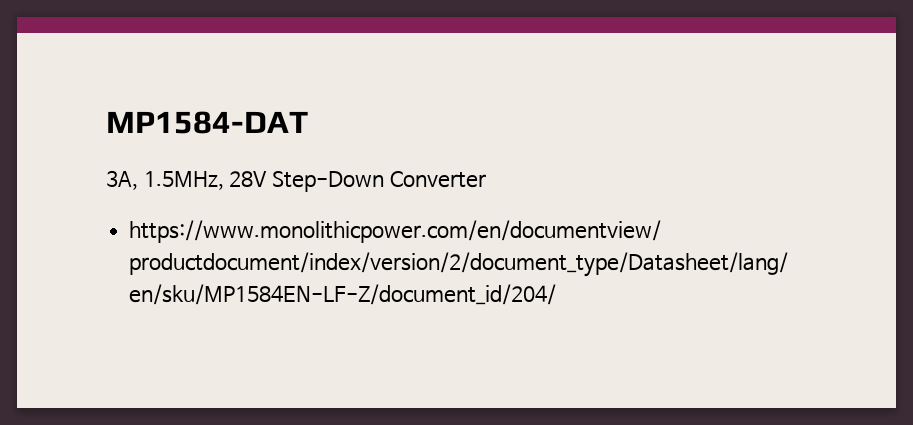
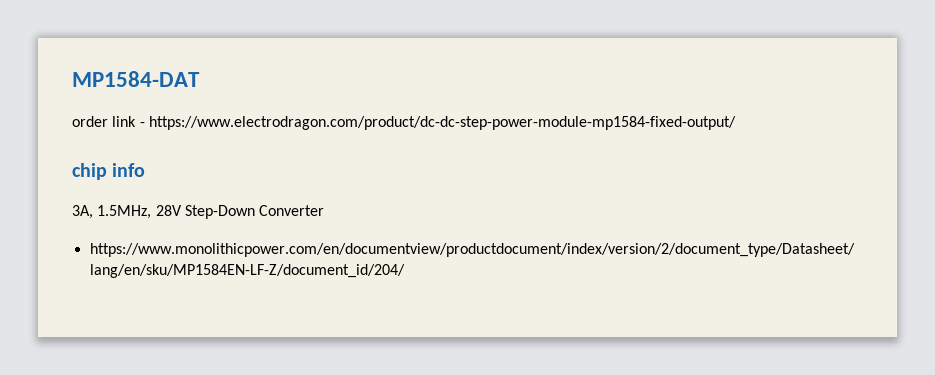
(308, 122) none -> [72,116,736,130] [72,163,146,180] // order link - https://www.electrodragon.com/product/dc-dc-step-power-module-mp1584-fixed-output/ // chip info

